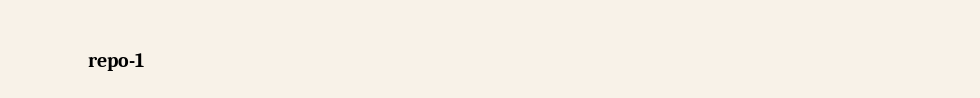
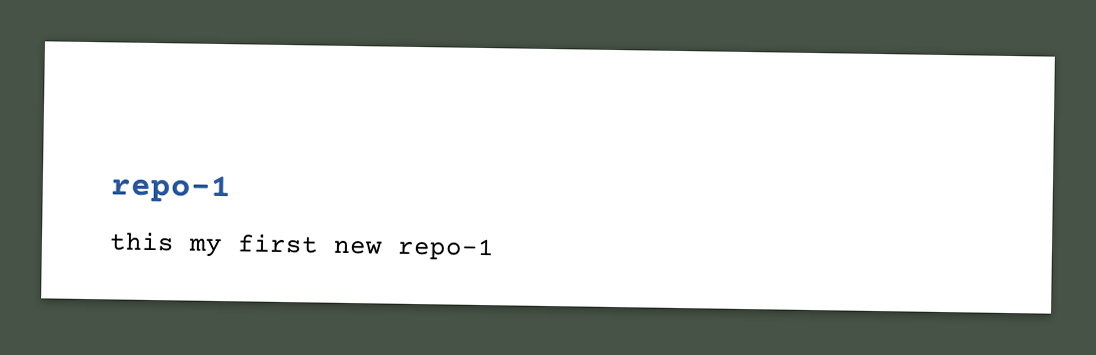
[88,53,144,71] repo-1 -> [110,174,231,204] [109,231,495,261] repo-1 // this my first new repo-1

